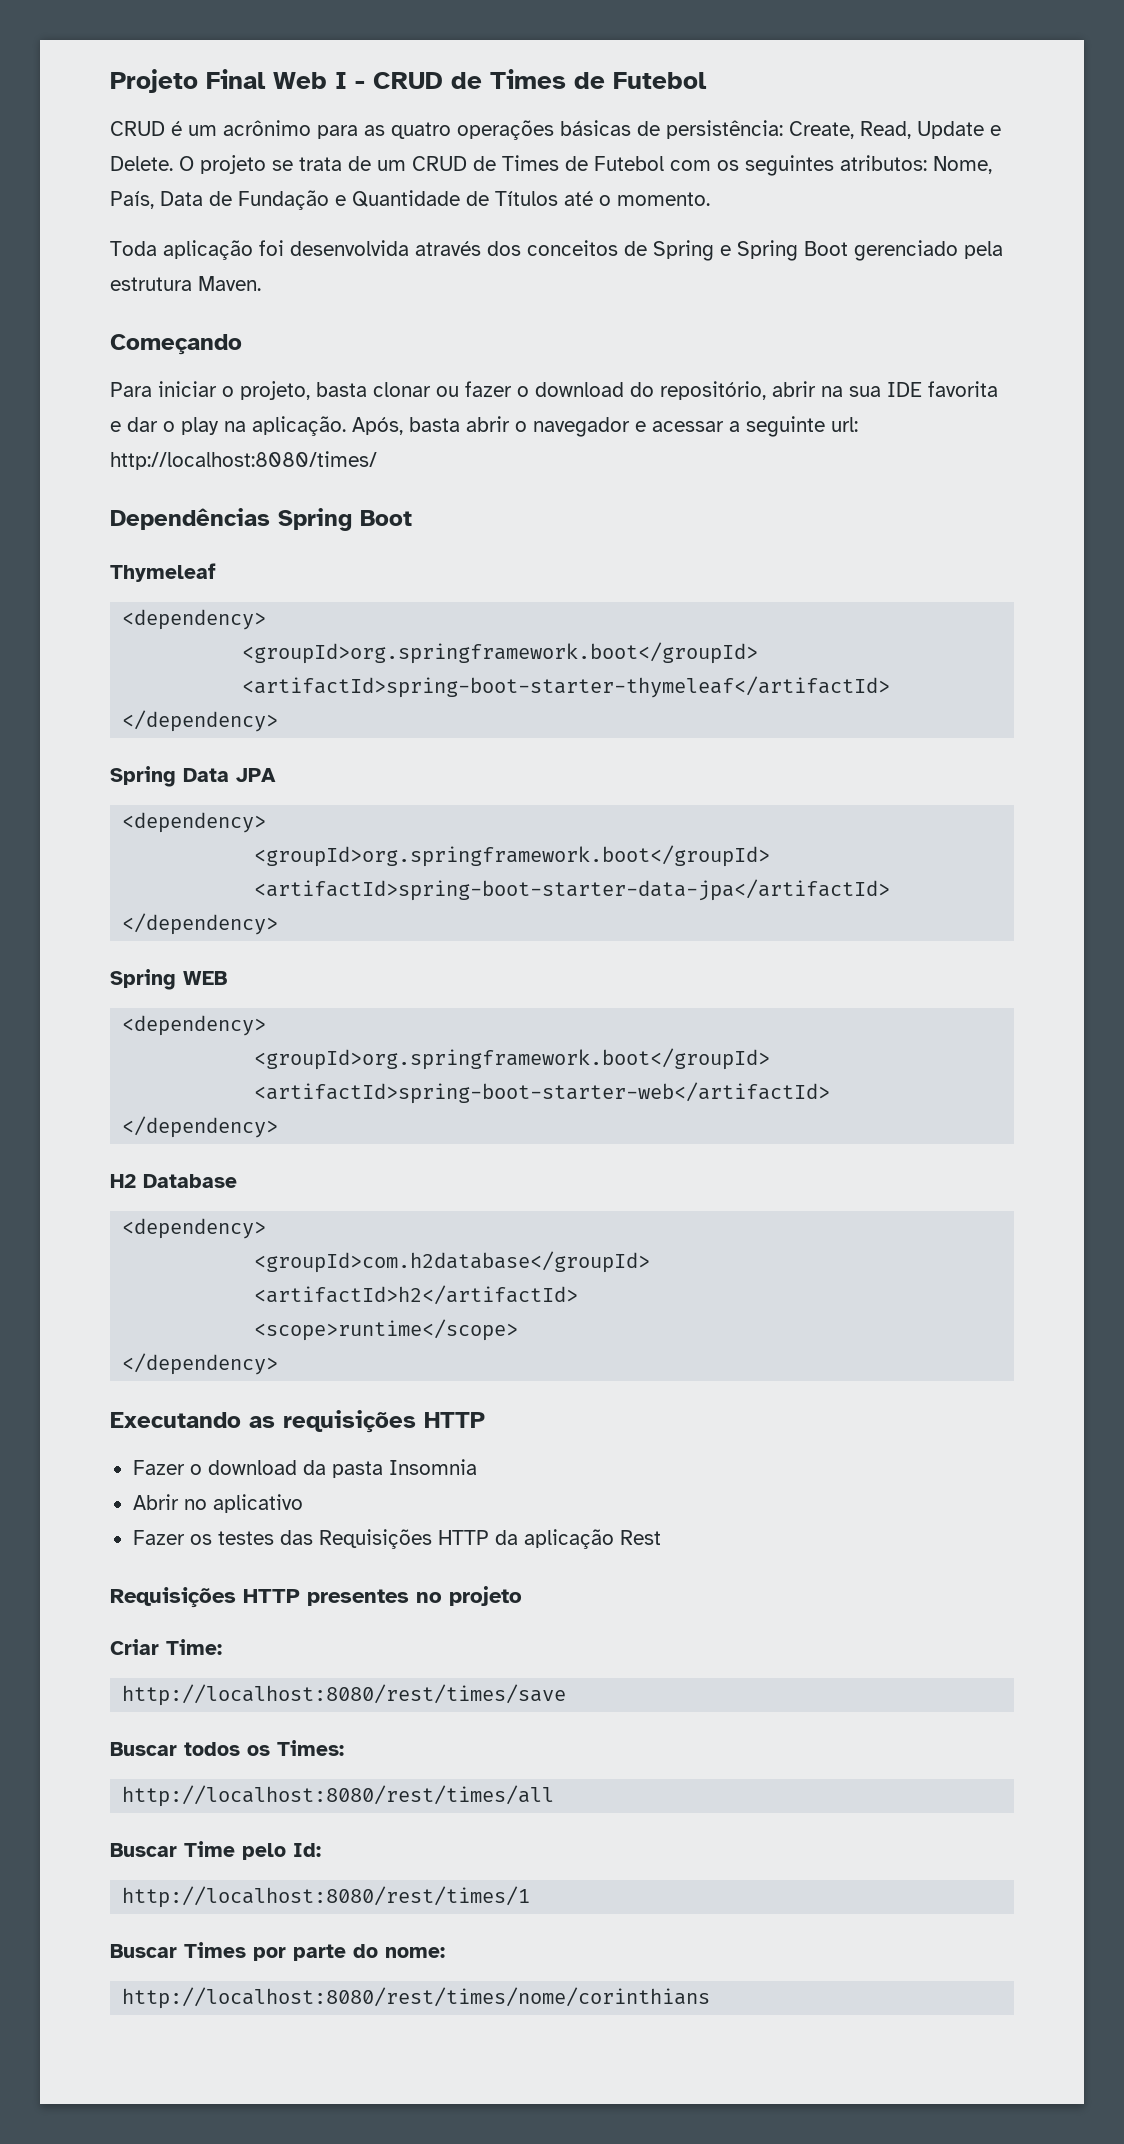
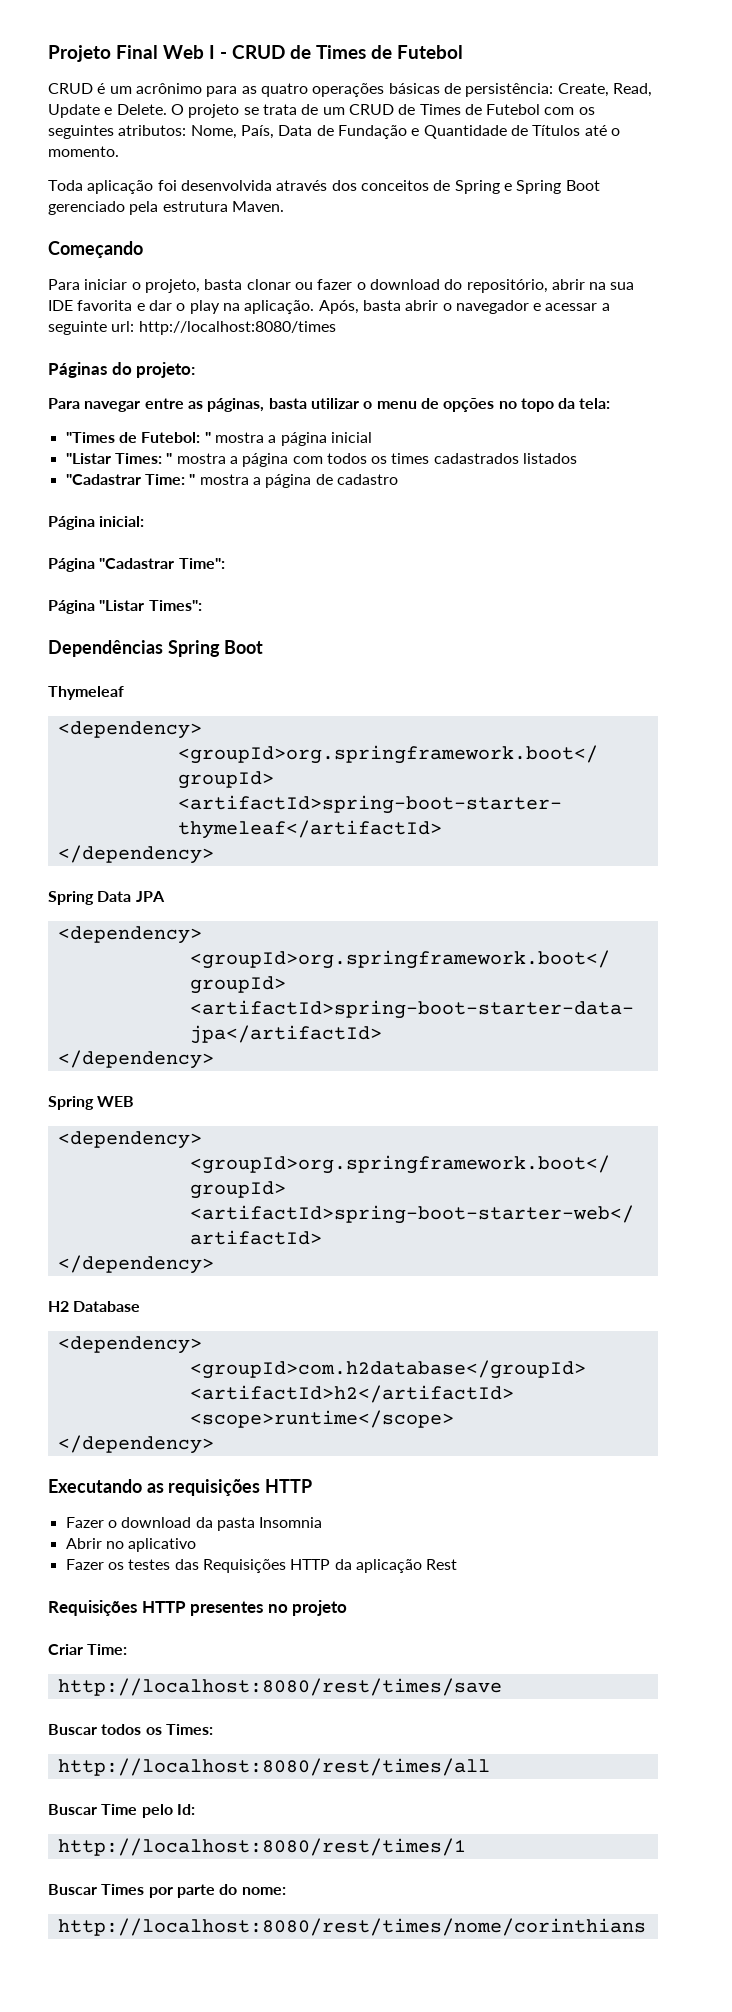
[110,451,377,470] http://localhost:8080/times/ -> [138,321,336,335] [48,362,196,378] [48,398,611,412] [65,432,372,446] [65,453,578,467] [65,474,398,488] [48,516,145,530] [48,558,225,572] [48,600,202,614] http://localhost:8080/times // Páginas do projeto: // Para navegar entre as páginas, basta utilizar o menu de opções no topo da tela: // "Times de Futebol: " mostra a página inicial // "Listar Times: " mostra a página com todos os times cadastrados listados // "Cadastrar Time: " mostra a página de cadastro // Página inicial: // Página "Cadastrar Time": // Página "Listar Times":

